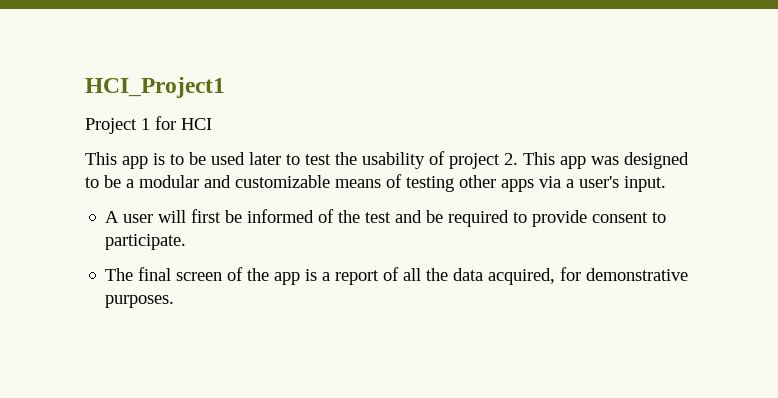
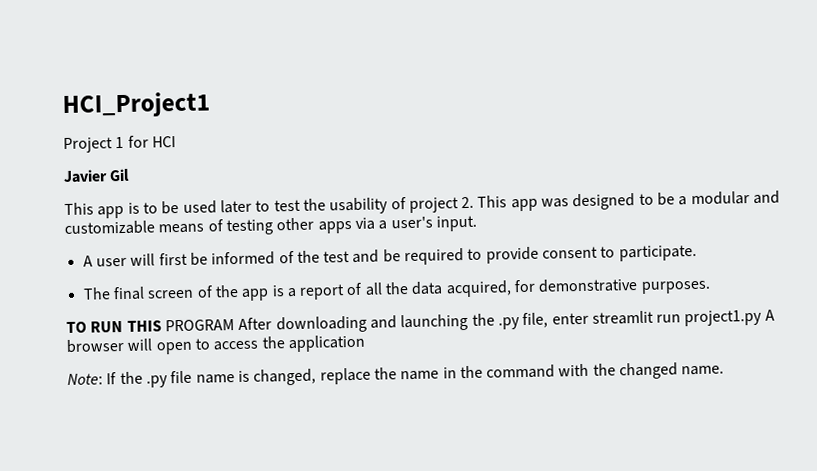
(212, 124) none -> [63,168,131,184] // Javier Gil
(175, 301) none -> [66,309,775,334] [66,334,366,355] [67,362,725,388] // TO RUN THIS PROGRAM After downloading and launching the .py file, enter streamlit run project1.py A browser will open to access the application // Note: If the .py file name is changed, replace the name in the command with the changed name.

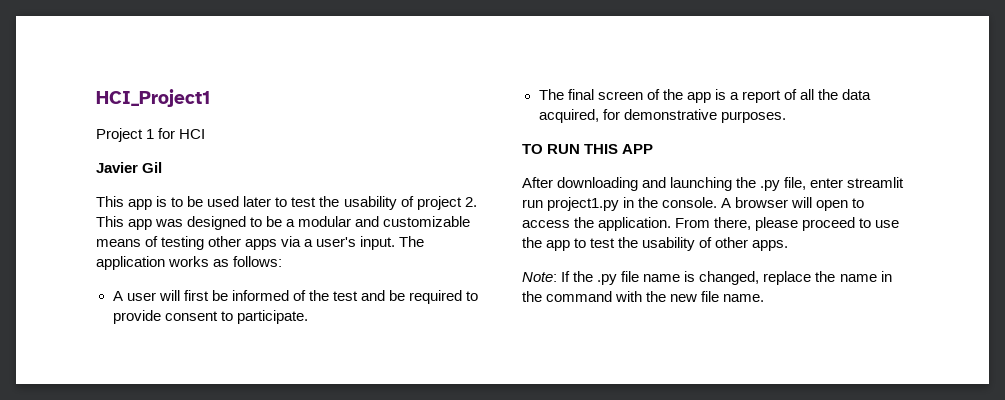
(477, 223) none -> [399,236,425,247] [96,256,283,270] The application works as follows:
[164,319,235,332] PROGRAM -> [622,144,654,154] APP //
(763, 318) none -> [623,197,718,208] in the console.
[287,334,366,353] application -> [598,217,900,231] [522,237,789,251] application. From there, please proceed to use the app to test the usability of other apps.
[619,362,679,380] changed -> [670,291,720,302] new file

